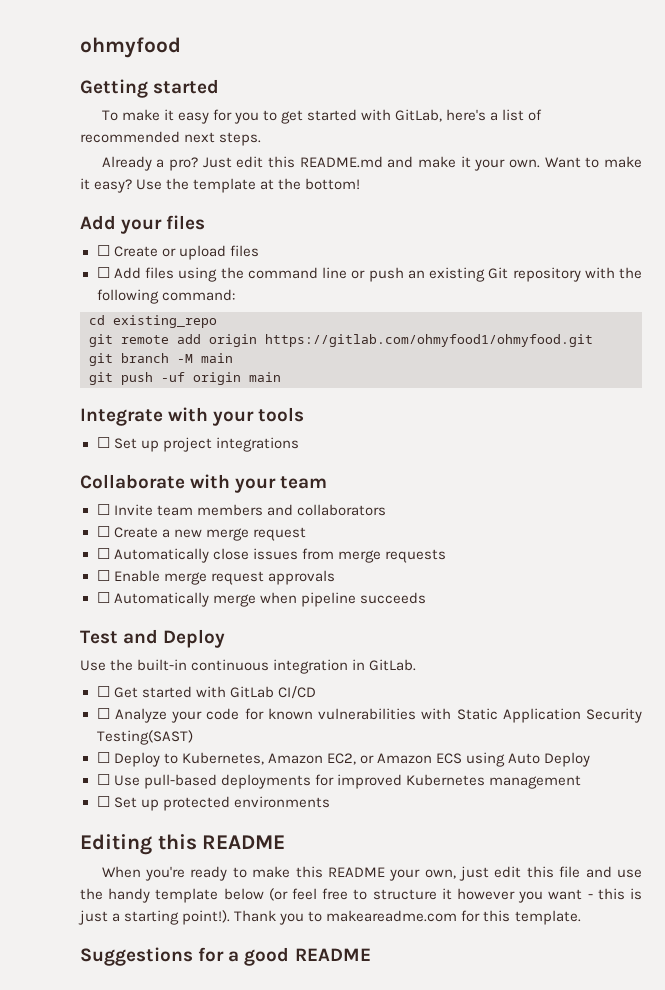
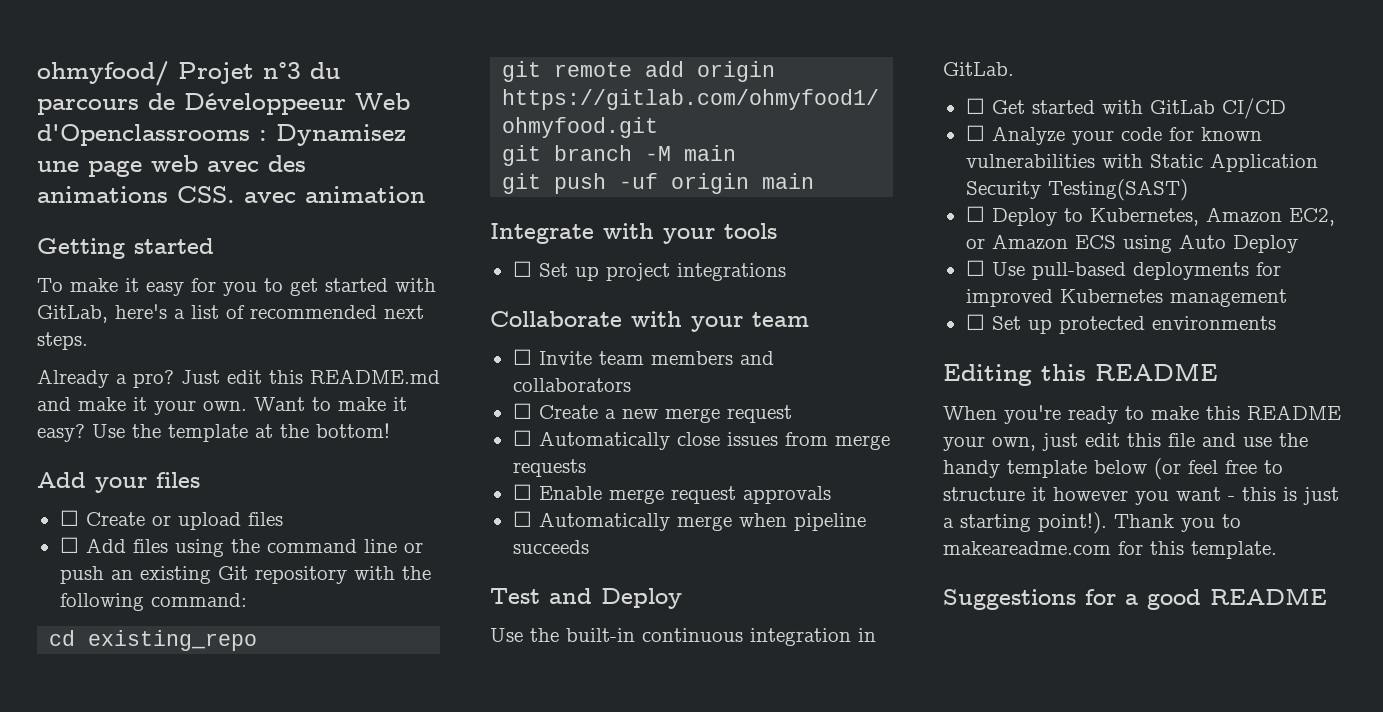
[80,37,181,58] ohmyfood -> [37,61,340,86] [37,93,410,115] [37,124,406,146] [37,155,306,177] [37,186,425,203] ohmyfood/ Projet n°3 du parcours de Développeeur Web d'Openclassrooms : Dynamisez une page web avec des animations CSS. avec animation

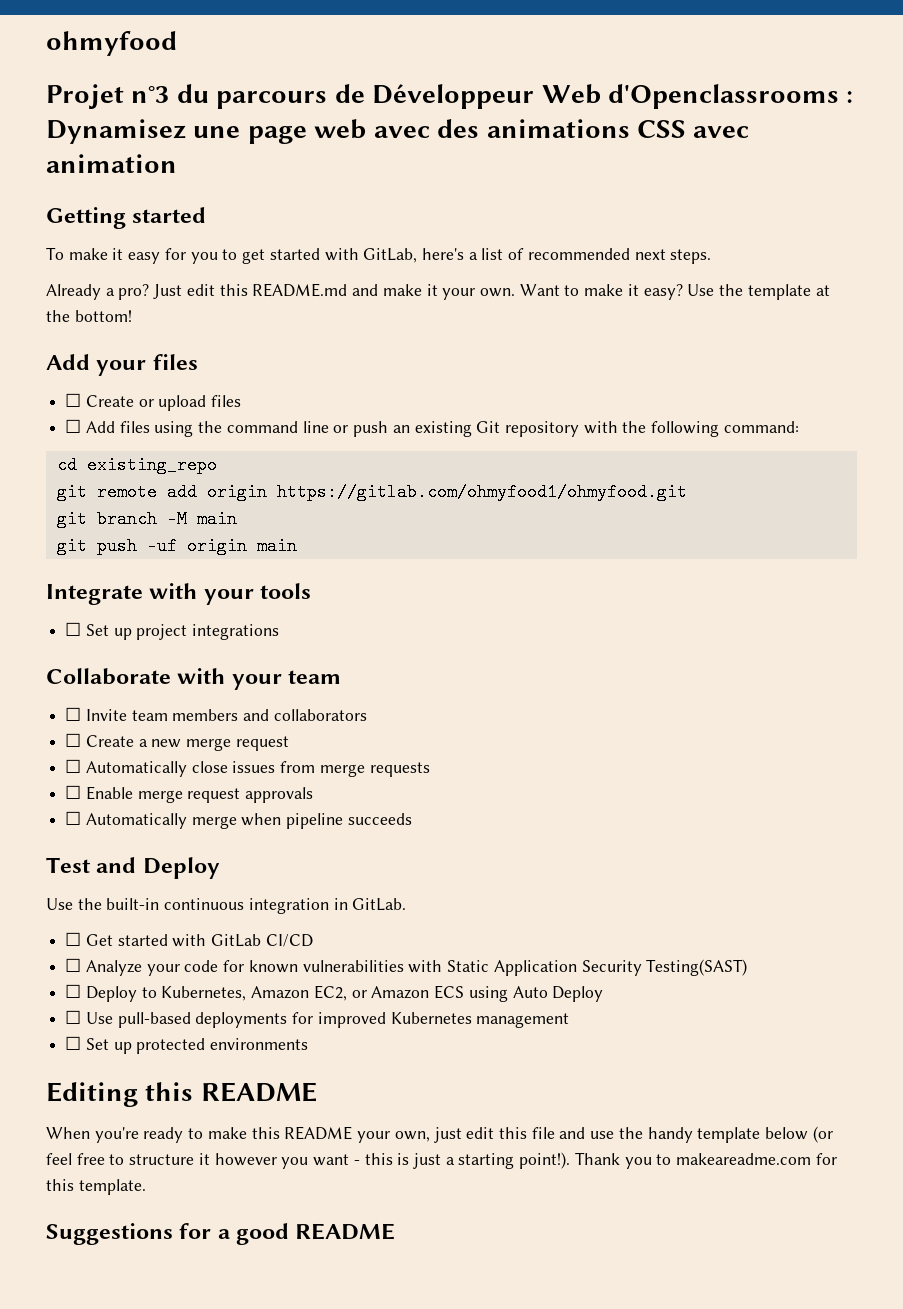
[37,61,169,86] ohmyfood/ -> [46,31,177,56] ohmyfood //
[184,93,346,115] Développeeur -> [372,84,535,109] Développeur
[177,186,235,203] CSS. -> [636,120,686,138] CSS

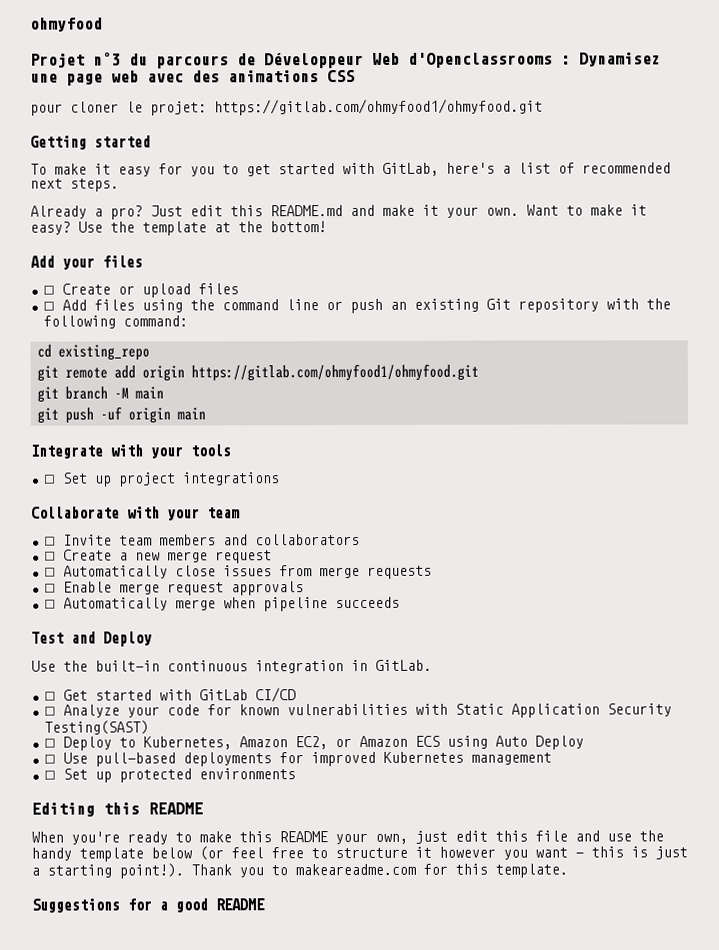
[693,126,750,138] [46,154,177,173] avec animation -> [30,98,543,116] // pour cloner le projet: https://gitlab.com/ohmyfood1/ohmyfood.git

